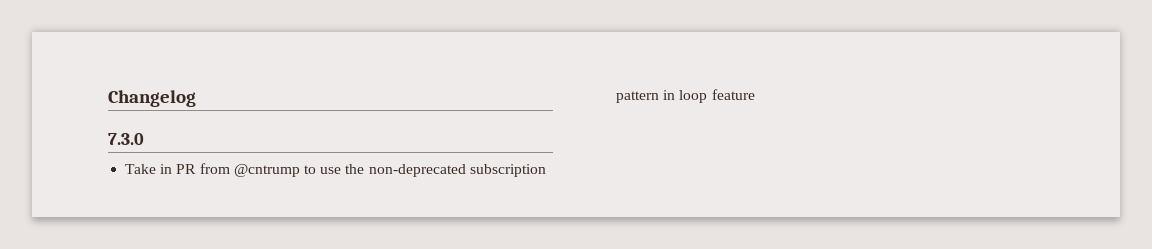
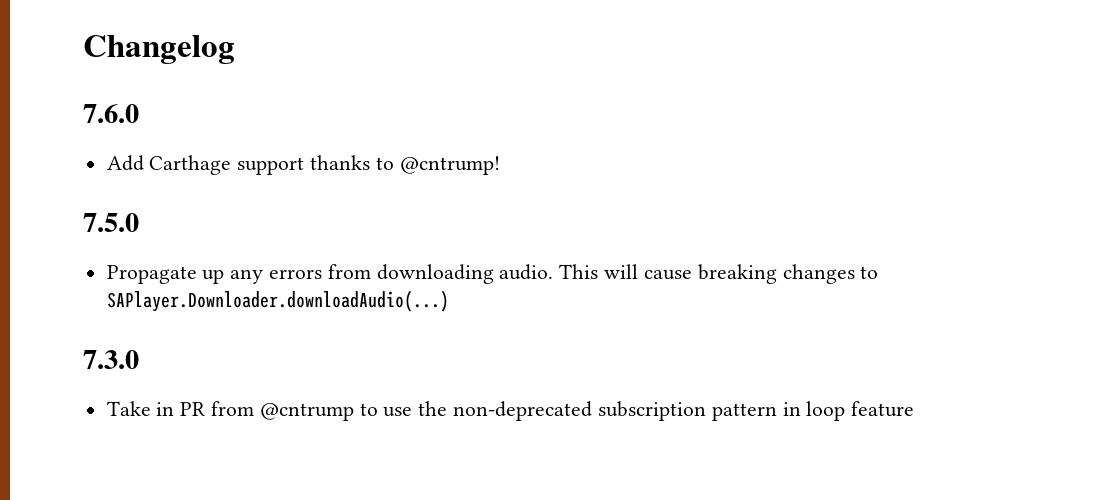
(196, 98) none -> [83,104,139,123] [106,155,500,175] [83,213,139,232] [106,264,879,284] [106,290,449,312] // 7.6.0 // Add Carthage support thanks to @cntrump! // 7.5.0 // Propagate up any errors from downloading audio. This will cause breaking changes to SAPlayer.Downloader.downloadAudio(...)

